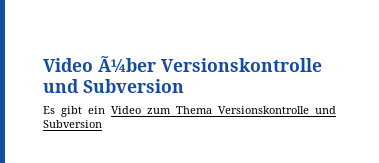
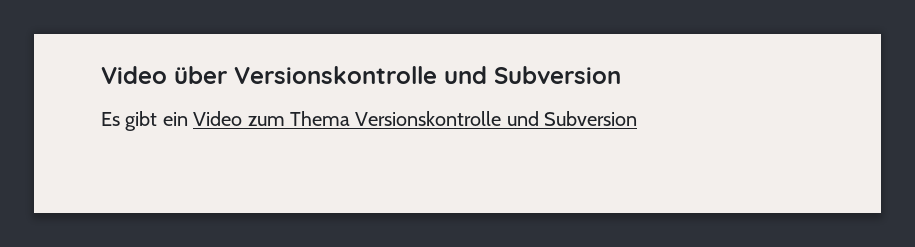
[43,56,156,72] Video Ã¼ber -> [101,66,227,84] Video über

